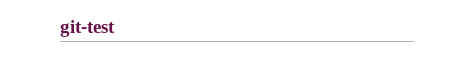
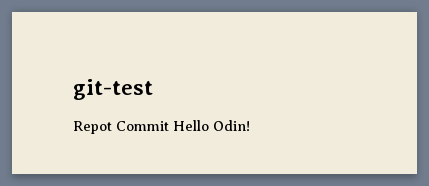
(115, 28) none -> [73,120,250,134] // Repot Commit Hello Odin!

